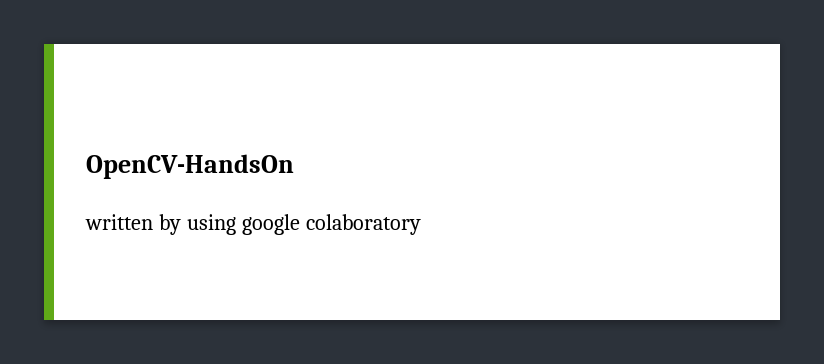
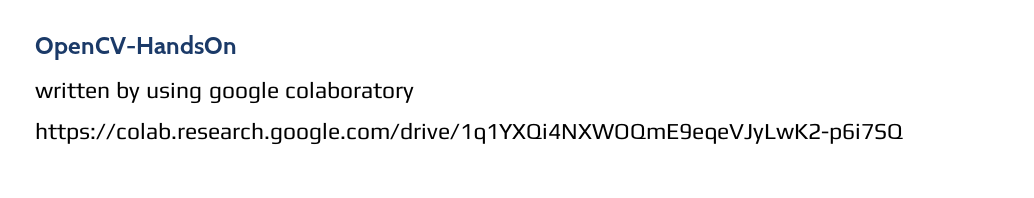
(421, 224) none -> [35,122,903,145] // https://colab.research.google.com/drive/1q1YXQi4NXWOQmE9eqeVJyLwK2-p6i7SQ

